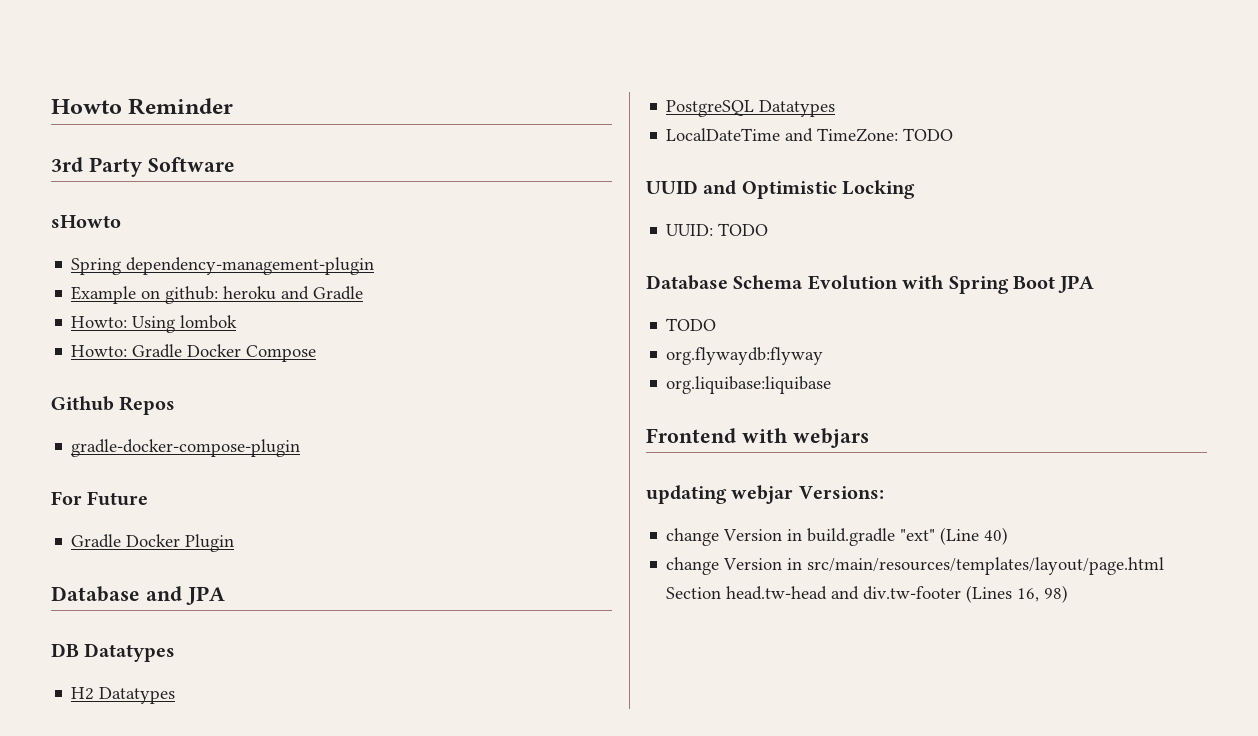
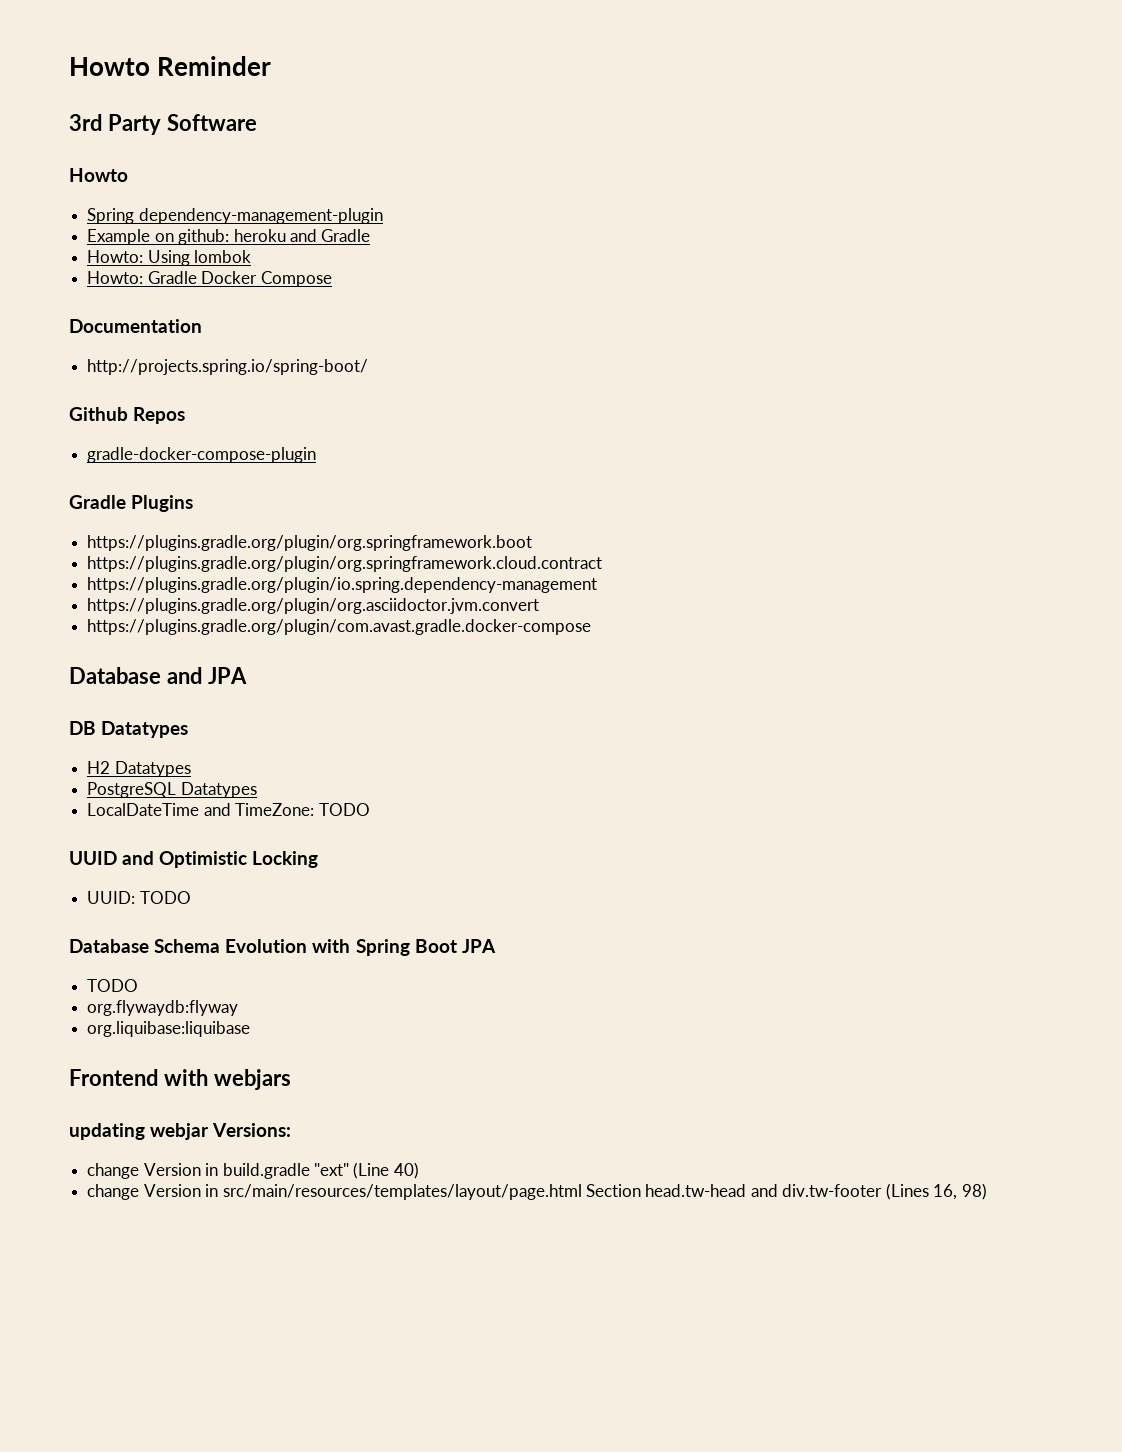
[51,215,121,228] sHowto -> [69,168,128,182] Howto
(317, 353) none -> [69,319,202,333] [87,359,369,375] // Documentation // http://projects.spring.io/spring-boot/
[51,491,149,506] [71,534,235,552] For Future // Gradle Docker Plugin -> [69,495,194,512] [87,535,533,551] [87,556,603,572] [87,577,598,593] [87,598,540,614] [87,619,592,635] Gradle Plugins // https://plugins.gradle.org/plugin/org.springframework.boot // https://plugins.gradle.org/plugin/org.springframework.cloud.contract // https://plugins.gradle.org/plugin/io.spring.dependency-management // https://plugins.gradle.org/plugin/org.asciidoctor.jvm.convert // https://plugins.gradle.org/plugin/com.avast.gradle.docker-compose

